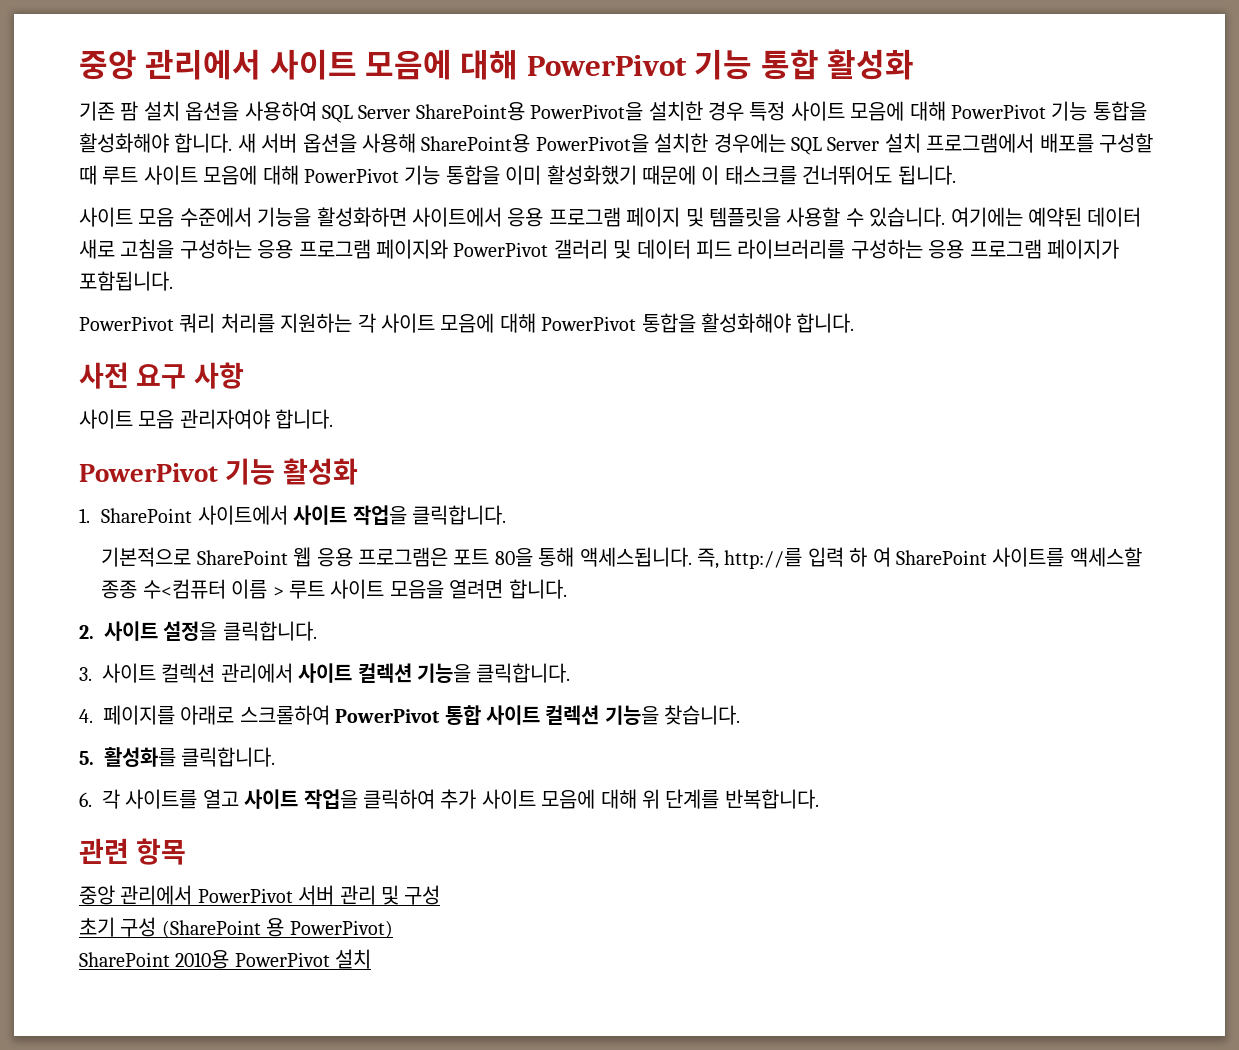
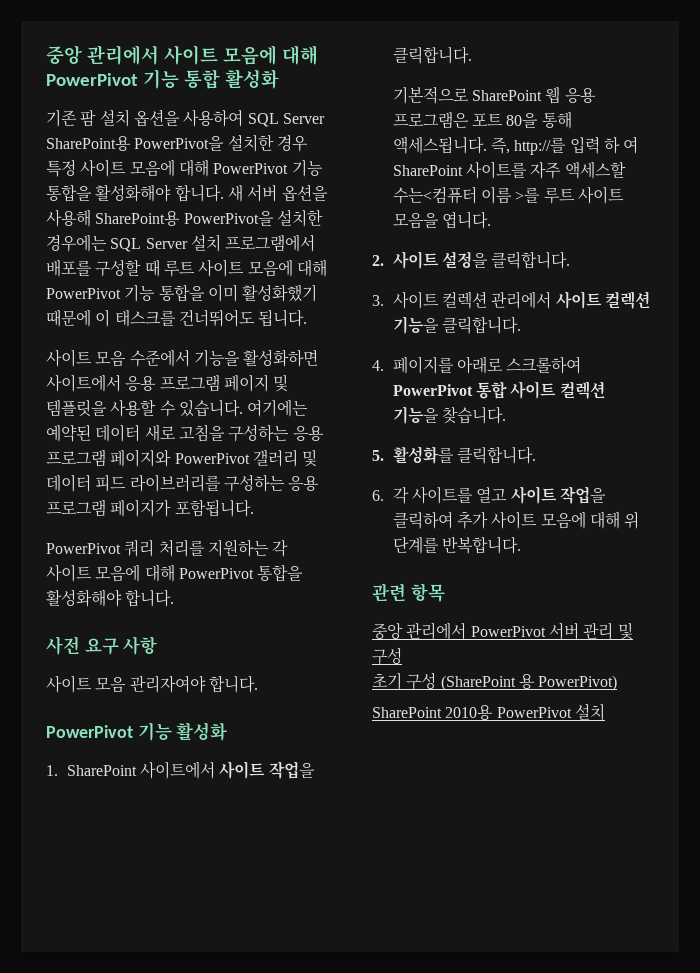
[1069,547,1142,567] [101,579,284,599] 액세스할 종종 수<컴퓨터 이름 > -> [530,161,626,179] [392,186,541,204] 자주 액세스할 수는<컴퓨터 이름 >를
[449,579,567,599] 열려면 합니다. -> [442,211,492,229] 엽니다.

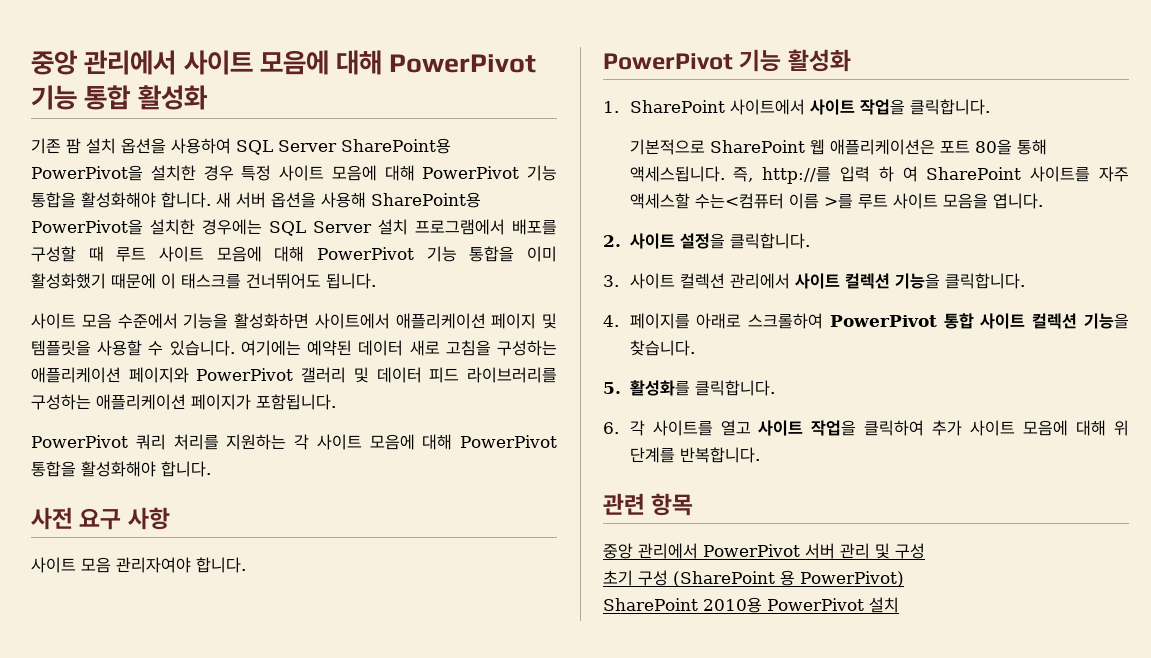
[125,374,220,392] 응용 프로그램 -> [395,313,486,329] 애플리케이션
[292,426,324,441] [46,449,106,467] 응용 프로그램 -> [31,367,121,383] 애플리케이션
[288,476,320,491] [46,499,106,517] 응용 프로그램 -> [96,394,186,410] 애플리케이션
[564,88,596,103] [392,111,469,129] 응용 프로그램은 -> [829,139,935,155] 애플리케이션은

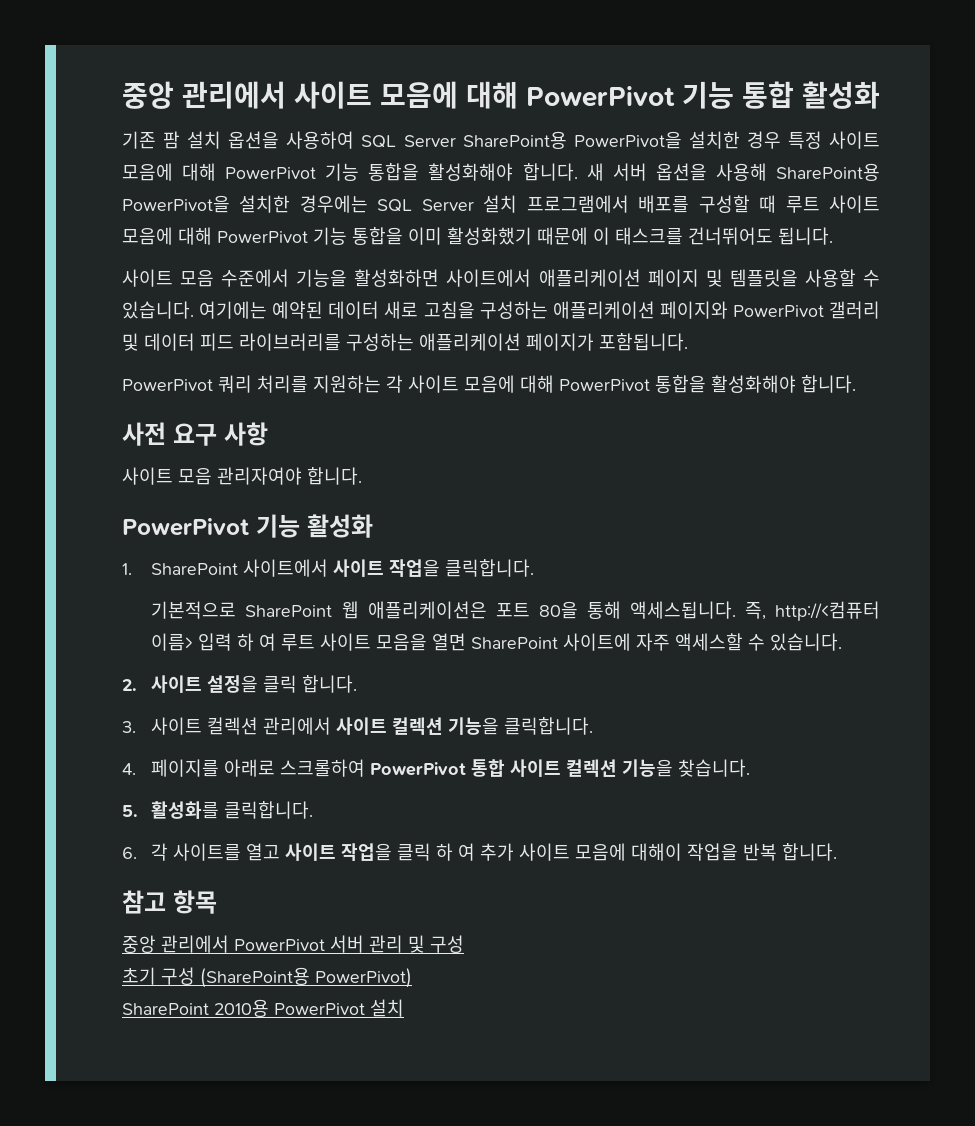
[762,167,832,184] http://를 -> [775,601,881,621] [151,633,194,651] http://<컴퓨터 이름>
[926,166,1129,182] [629,193,1043,209] SharePoint 사이트를 자주 액세스할 수는<컴퓨터 이름 >를 루트 사이트 모음을 엽니다. -> [281,633,843,651] 루트 사이트 모음을 열면 SharePoint 사이트에 자주 액세스할 수 있습니다.
[729,233,810,249] 클릭합니다. -> [263,675,358,693] 클릭 합니다.
[864,420,1129,436] [629,447,760,463] [603,493,645,515] 클릭하여 추가 사이트 모음에 대해 위 단계를 반복합니다. // 관련 -> [397,843,838,861] [122,890,166,914] 클릭 하 여 추가 사이트 모음에 대해이 작업을 반복 합니다. // 참고
[673,570,795,587] (SharePoint 용 -> [200,967,310,988] (SharePoint용

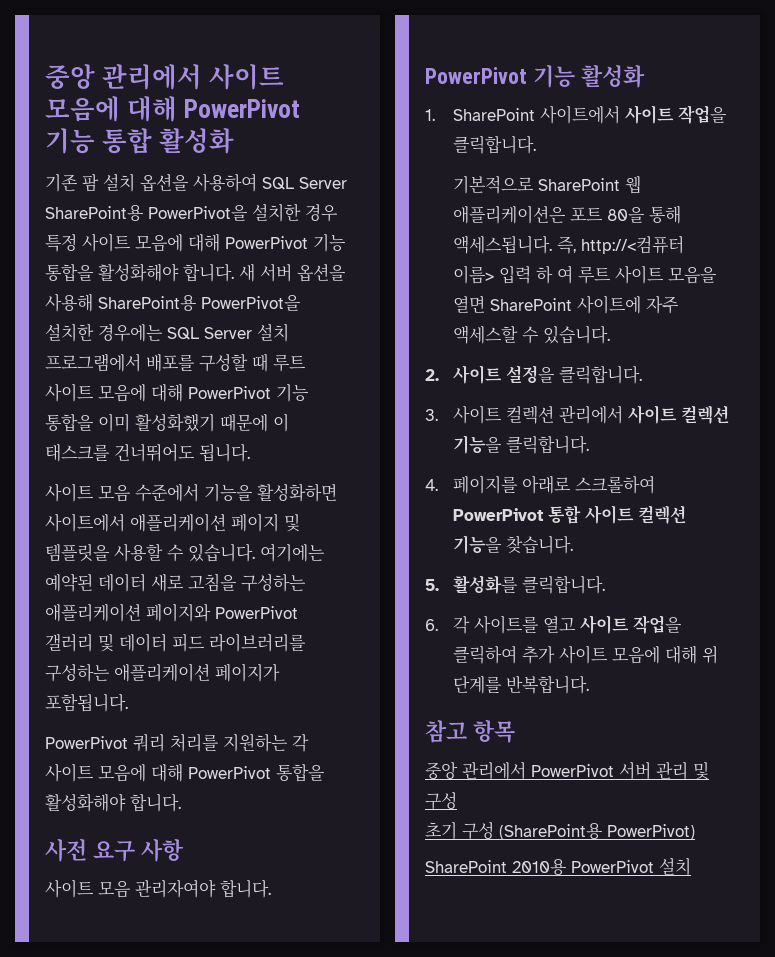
[263,675,358,693] 클릭 합니다. -> [559,365,643,384] 클릭합니다.
[397,843,838,861] 클릭 하 여 추가 사이트 모음에 대해이 작업을 반복 합니다. -> [453,645,719,664] [453,675,590,694] 클릭하여 추가 사이트 모음에 대해 위 단계를 반복합니다.

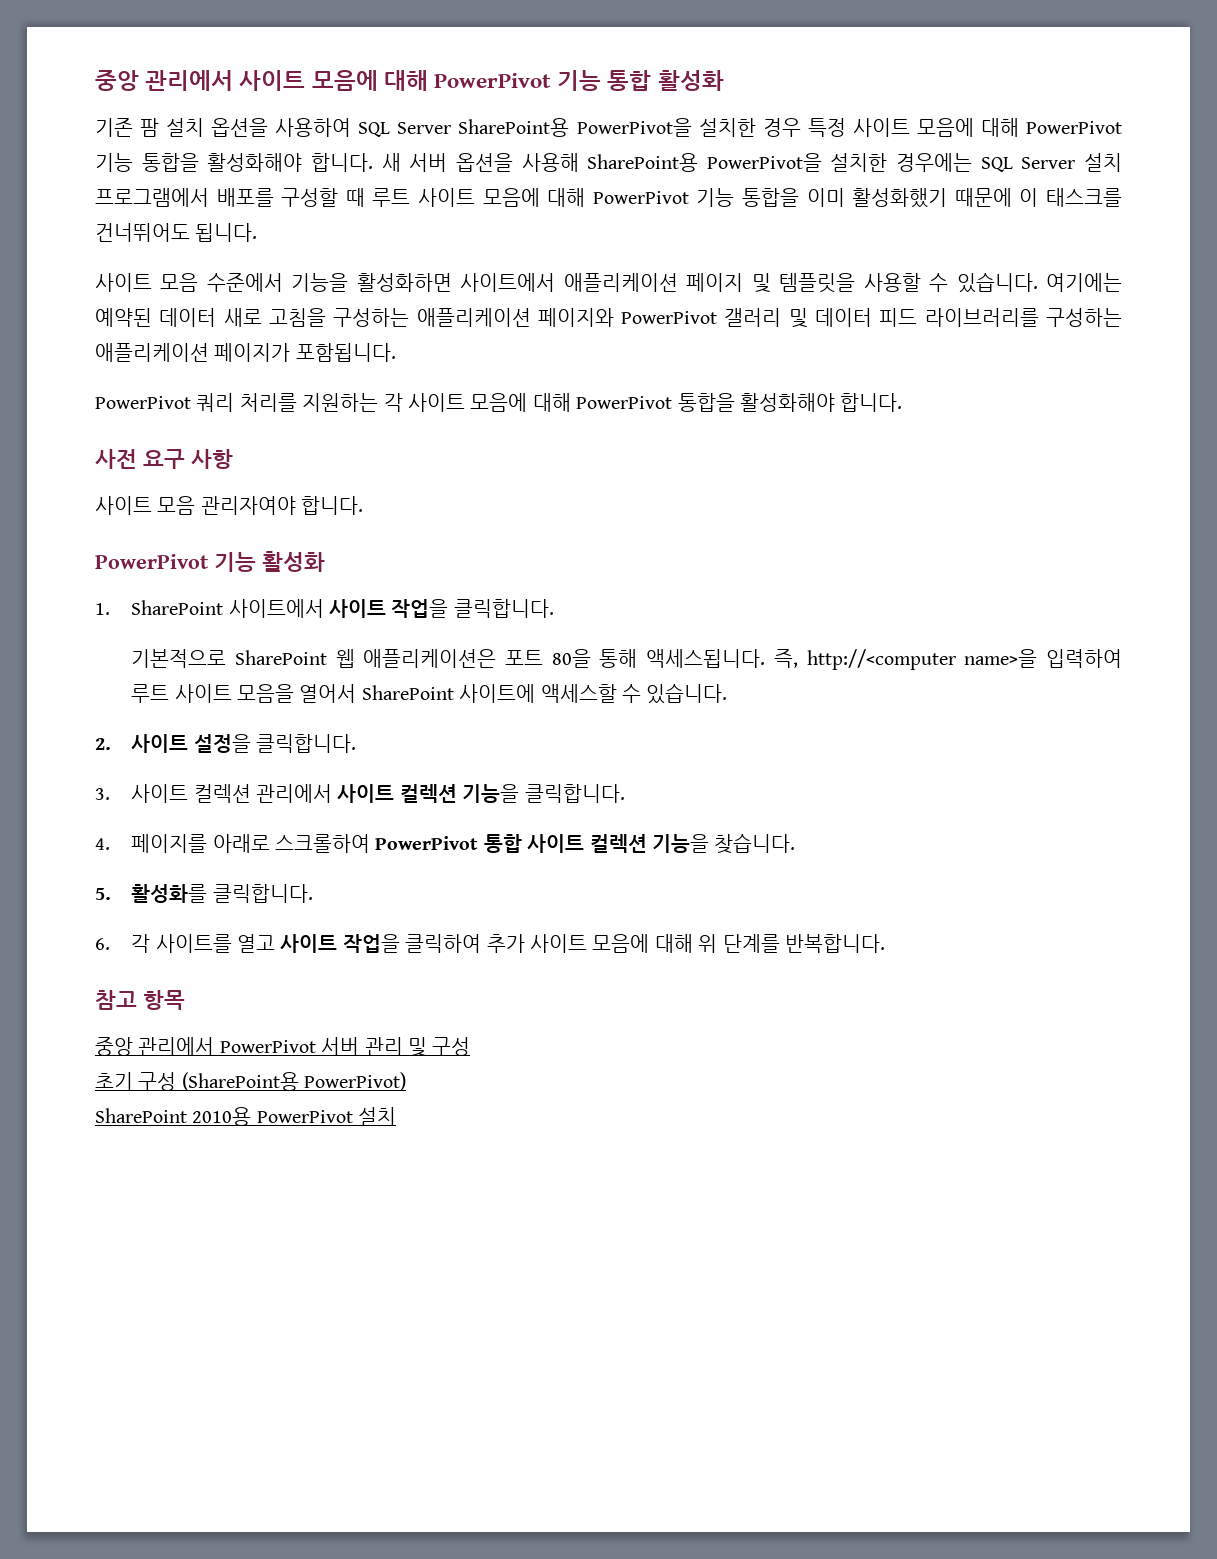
[581,236,685,254] [453,265,574,284] http://<컴퓨터 이름> 입력 하 여 -> [806,649,1122,670] http://<computer name>을 입력하여
[453,295,486,313] 열면 -> [299,684,357,703] 열어서
[646,296,680,314] 자주 -> (536, 693) none

